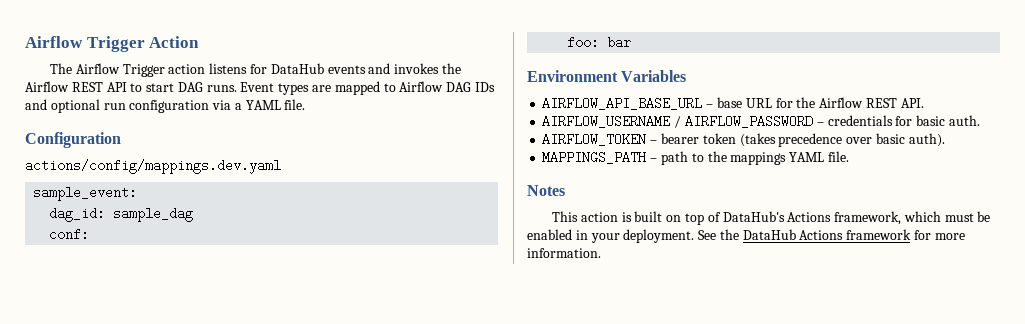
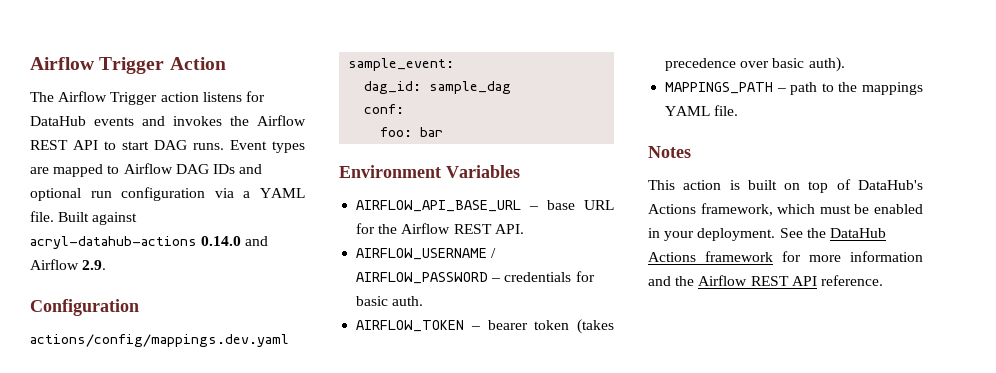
(306, 104) none -> [58,212,138,225] [30,236,269,249] [30,259,107,270] Built against acryl-datahub-actions 0.14.0 and Airflow 2.9.
[527,248,601,258] information. -> [850,251,923,262] [648,275,883,286] information and the Airflow REST API reference.

